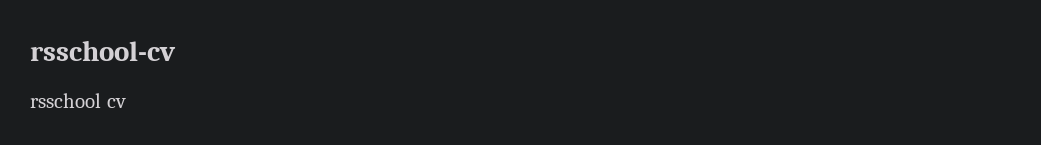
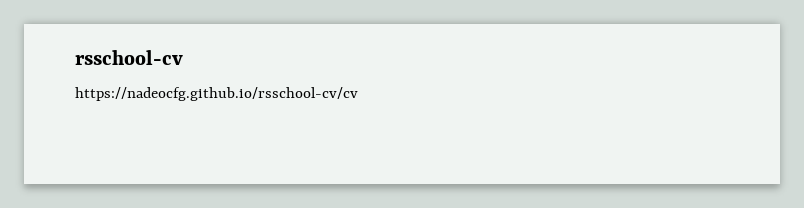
[30,93,126,108] rsschool cv -> [75,87,358,101] https://nadeocfg.github.io/rsschool-cv/cv

